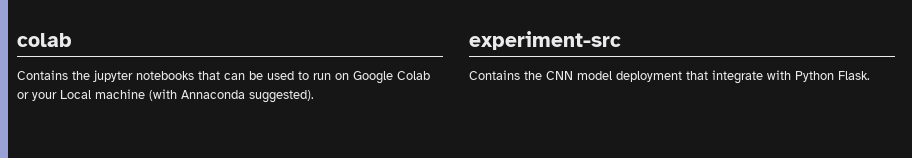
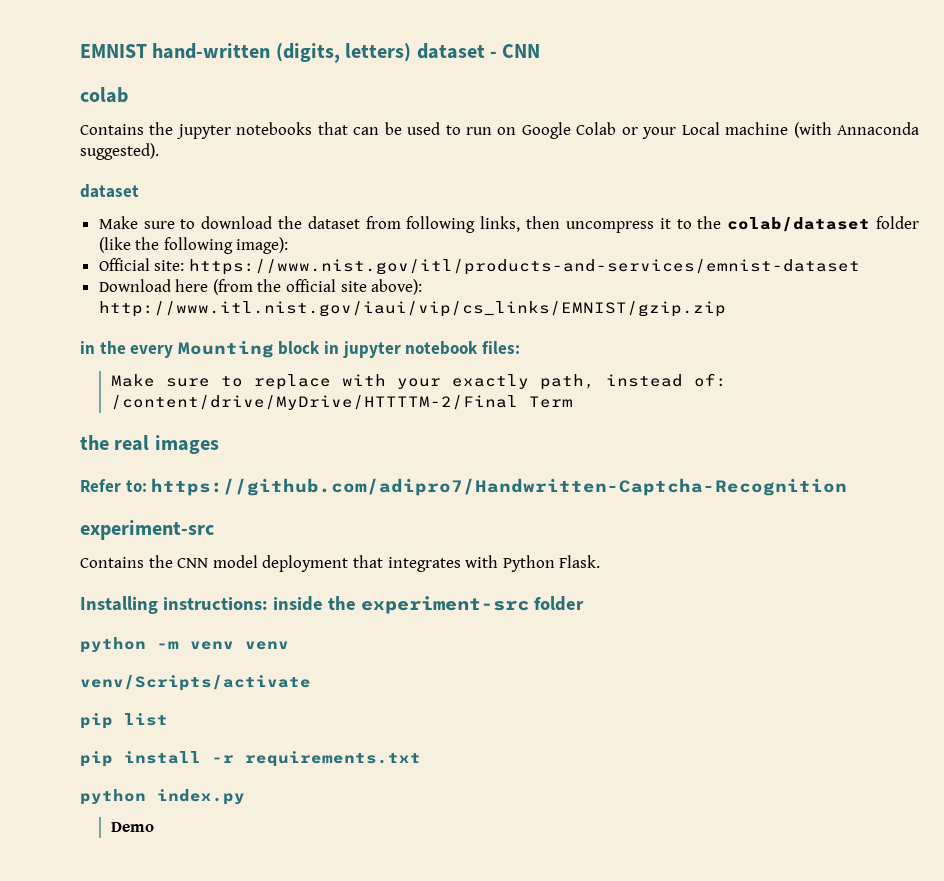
(17, 40) none -> [80,43,541,63] EMNIST hand-written (digits, letters) dataset - CNN //
(314, 96) none -> [80,184,139,198] [98,216,920,233] [98,237,289,254] [98,258,860,275] [98,279,423,295] [98,301,726,317] [80,340,520,358] [110,373,727,390] [110,395,573,410] [80,435,219,454] [80,478,848,496] // dataset // Make sure to download the dataset from following links, then uncompress it to the colab/dataset folder (like the following image): // Official site: https://www.nist.gov/itl/products-and-services/emnist-dataset // Download here (from the official site above): http://www.itl.nist.gov/iaui/vip/cs_links/EMNIST/gzip.zip // in the every Mounting block in jupyter notebook files: // Make sure to replace with your exactly path, instead of: /content/drive/MyDrive/HTTTTM-2/Final Term // the real images // Refer to: https://github.com/adipro7/Handwritten-Captcha-Recognition
[712,70,763,84] integrate -> [387,557,461,572] integrates
(870, 75) none -> [80,596,584,614] [80,637,289,653] [80,675,311,691] [80,713,168,729] [80,751,421,767] [80,789,245,805] [110,822,154,832] // Installing instructions: inside the experiment-src folder // python -m venv venv // venv/Scripts/activate // pip list // pip install -r requirements.txt // python index.py // Demo

